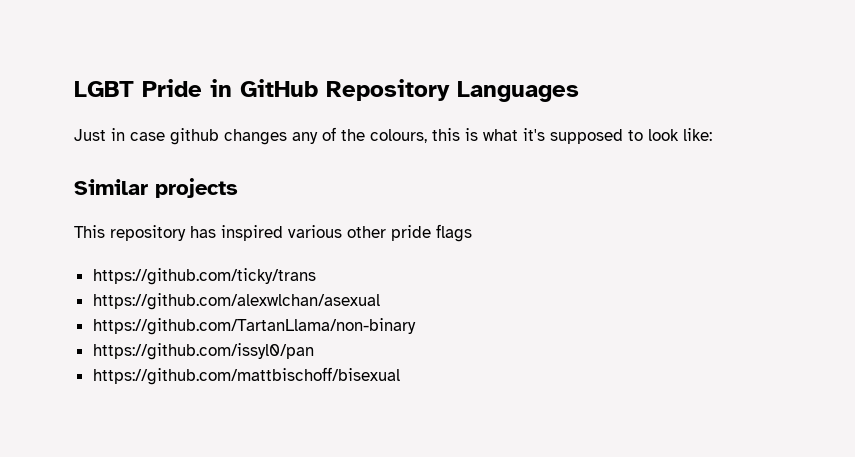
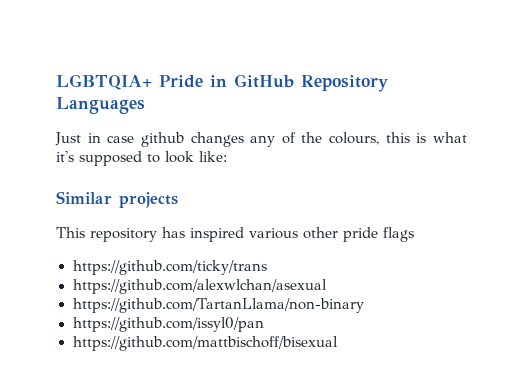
[74,81,134,97] LGBT -> [56,74,152,90] LGBTQIA+

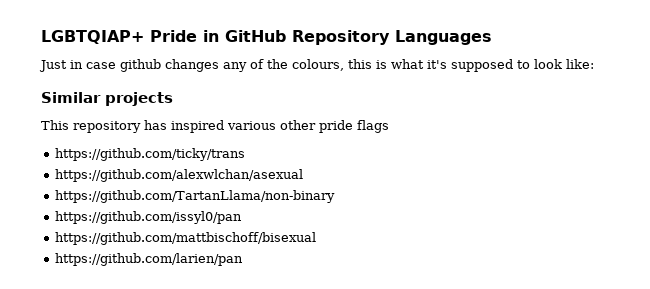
[56,74,152,90] LGBTQIA+ -> [41,30,144,44] LGBTQIAP+
(338, 343) none -> [54,253,243,266] // https://github.com/larien/pan

